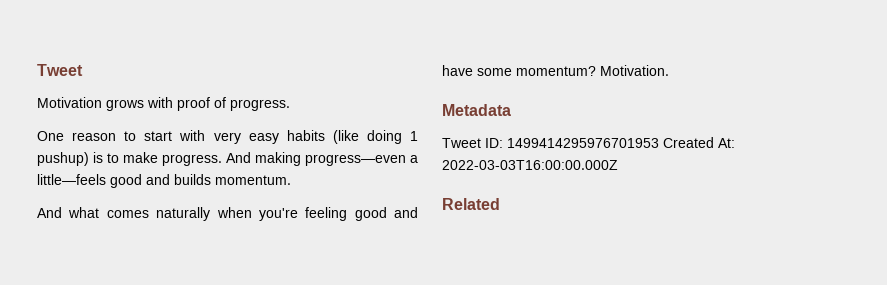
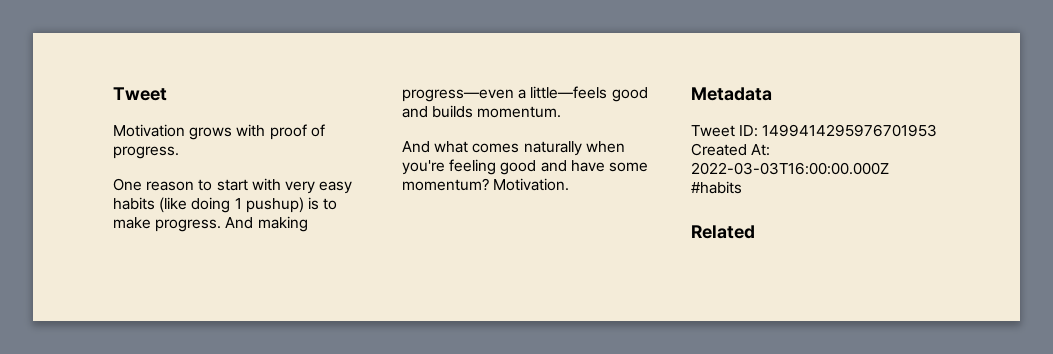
(618, 165) none -> [691,181,742,194] #habits

